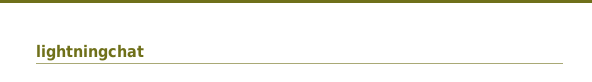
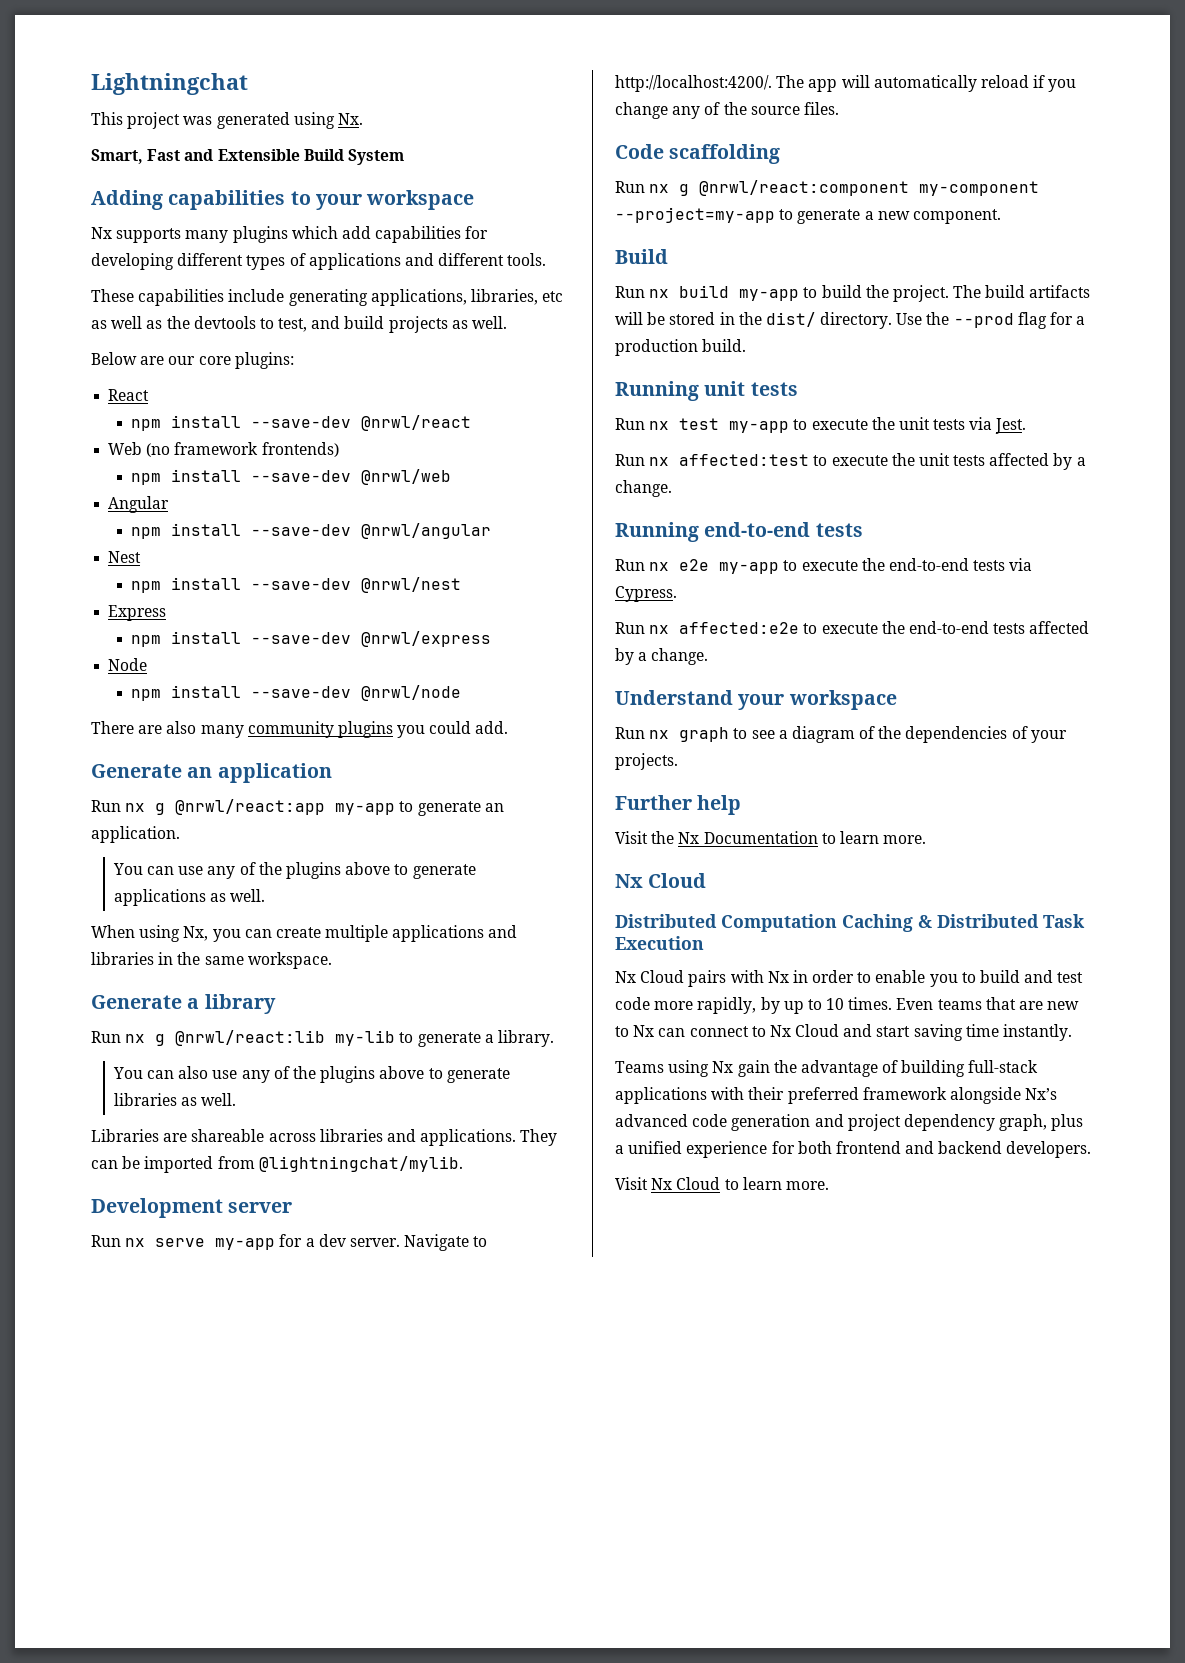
[36,44,144,61] lightningchat -> [91,73,248,95] [91,112,363,129] [91,149,404,165] [91,190,475,210] [91,226,489,243] [91,253,547,270] [91,289,564,306] [91,316,508,333] [91,352,294,369] [108,389,150,401] [130,415,471,431] [108,442,339,457] [130,469,451,485] [108,496,170,513] [130,523,491,539] [108,551,142,563] [130,577,461,593] [108,605,167,621] [130,631,491,647] [108,658,148,671] [130,685,461,701] [91,721,509,738] [91,763,332,783] [91,799,504,816] [91,826,180,843] [112,862,476,879] [113,889,266,906] [91,925,518,942] [91,952,332,969] [91,994,276,1014] [91,1030,554,1047] [112,1066,510,1083] [113,1093,237,1106] [91,1129,558,1146] [91,1156,463,1173] [91,1198,293,1218] [91,1234,488,1251] [615,75,1077,92] [615,102,839,119] [615,144,781,164] [615,180,1040,196] [615,207,1001,224] [615,249,668,264] [615,285,1091,302] [615,312,1086,329] [615,339,747,356] [615,381,798,401] [615,417,1027,434] [615,453,1086,470] [615,480,672,497] [615,522,863,542] [615,558,1033,574] [615,586,677,602] [615,621,1090,634] [615,648,709,665] [615,690,897,710] [615,726,1067,743] [615,753,678,770] [615,795,742,815] [615,831,927,844] [615,873,707,888] [615,914,1085,932] [615,936,704,950] [615,970,1084,987] [615,997,1080,1014] [615,1024,1073,1041] [615,1060,1039,1077] [615,1087,1058,1104] [615,1114,1084,1131] [615,1141,1092,1158] [615,1177,829,1190] Lightningchat // This project was generated using Nx. // Smart, Fast and Extensible Build System // Adding capabilities to your workspace // Nx supports many plugins which add capabilities for developing different types of applications and different tools. // These capabilities include generating applications, libraries, etc as well as the devtools to test, and build projects as well. // Below are our core plugins: // React // npm install --save-dev @nrwl/react // Web (no framework frontends) // npm install --save-dev @nrwl/web // Angular // npm install --save-dev @nrwl/angular // Nest // npm install --save-dev @nrwl/nest // Express // npm install --save-dev @nrwl/express // Node // npm install --save-dev @nrwl/node // There are also many community plugins you could add. // Generate an application // Run nx g @nrwl/react:app my-app to generate an application. // You can use any of the plugins above to generate applications as well. // When using Nx, you can create multiple applications and libraries in the same workspace. // Generate a library // Run nx g @nrwl/react:lib my-lib to generate a library. // You can also use any of the plugins above to generate libraries as well. // Libraries are shareable across libraries and applications. They can be imported from @lightningchat/mylib. // Development server // Run nx serve my-app for a dev server. Navigate to http://localhost:4200/. The app will automatically reload if you change any of the source files. // Code scaffolding // Run nx g @nrwl/react:component my-component --project=my-app to generate a new component. // Build // Run nx build my-app to build the project. The build artifacts will be stored in the dist/ directory. Use the --prod flag for a production build. // Running unit tests // Run nx test my-app to execute the unit tests via Jest. // Run nx affected:test to execute the unit tests affected by a change. // Running end-to-end tests // Run nx e2e my-app to execute the end-to-end tests via Cypress. // Run nx affected:e2e to execute the end-to-end tests affected by a change. // Understand your workspace // Run nx graph to see a diagram of the dependencies of your projects. // Further help // Visit the Nx Documentation to learn more. // Nx Cloud // Distributed Computation Caching & Distributed Task Execution // Nx Cloud pairs with Nx in order to enable you to build and test code more rapidly, by up to 10 times. Even teams that are new to Nx can connect to Nx Cloud and start saving time instantly. // Teams using Nx gain the advantage of building full-stack applications with their preferred framework alongside Nx’s advanced code generation and project dependency graph, plus a unified experience for both frontend and backend developers. // Visit Nx Cloud to learn more.

